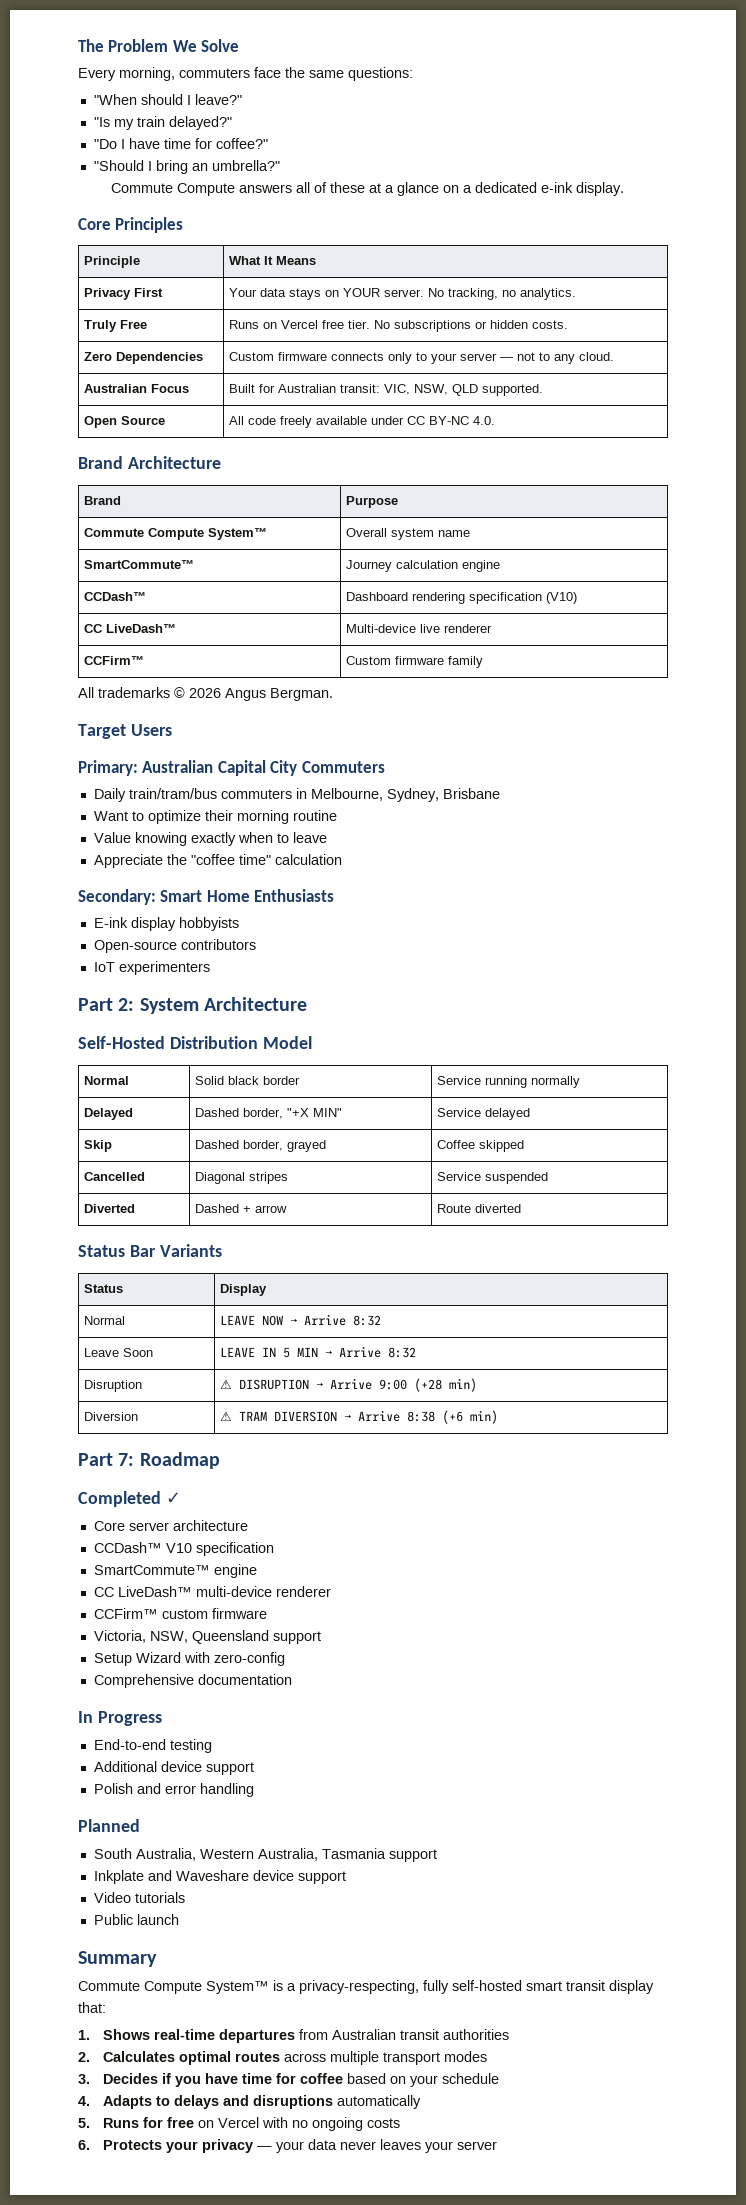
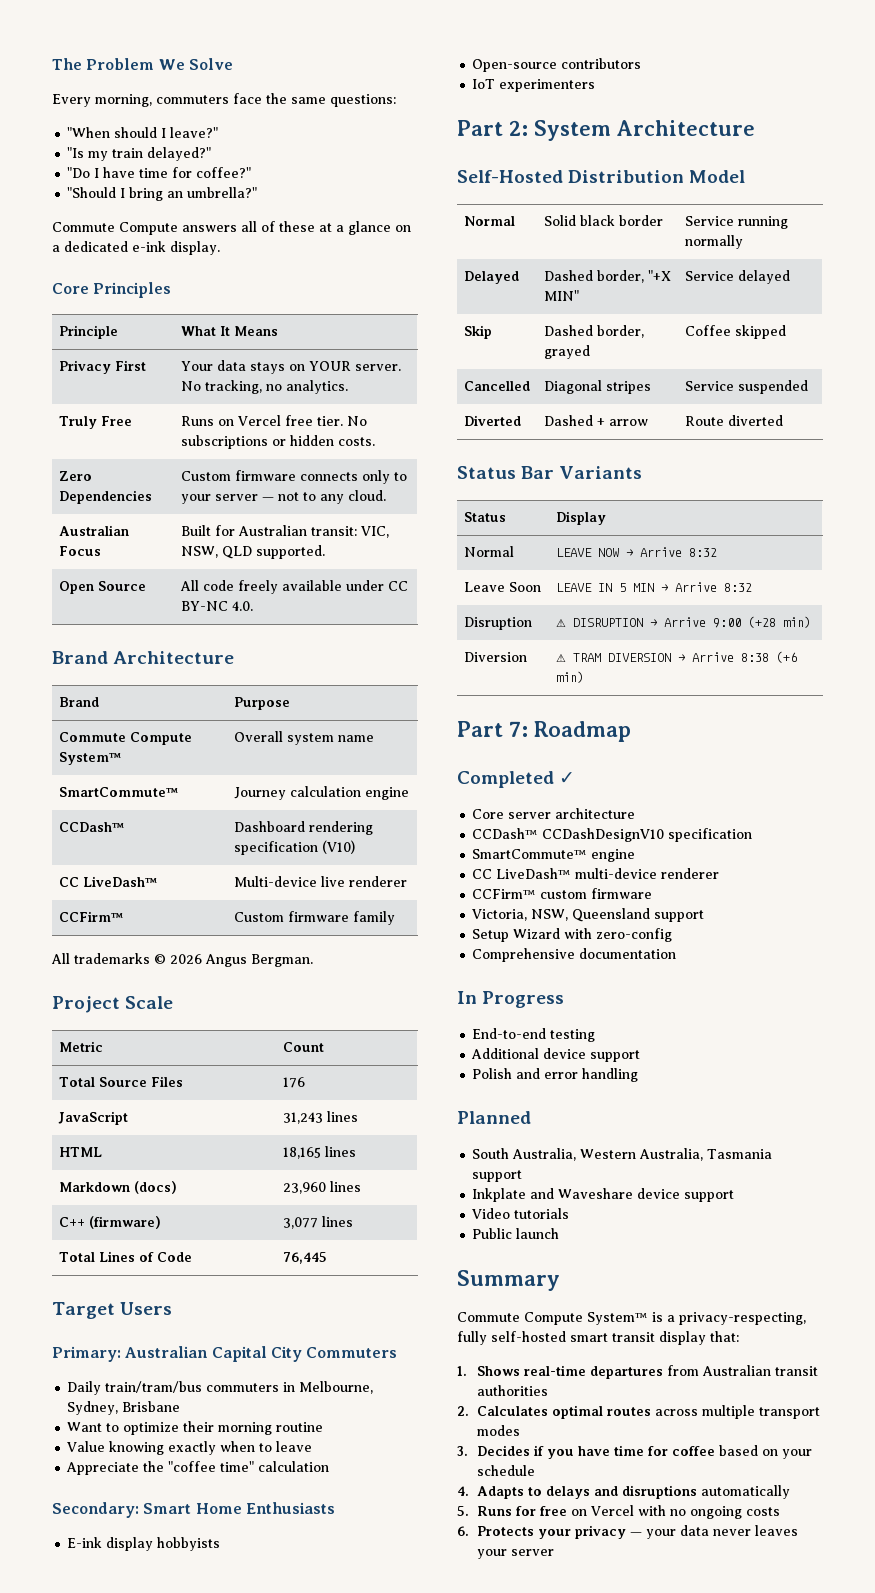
(333, 694) none -> [52,996,174,1013] [58,1041,103,1052] [282,1042,324,1052] [58,1076,183,1087] [282,1077,305,1088] [57,1111,128,1125] [282,1111,358,1124] [58,1147,102,1157] [282,1146,356,1159] [58,1181,177,1194] [282,1181,361,1194] [58,1216,161,1229] [282,1216,353,1229] [58,1251,192,1262] [282,1252,327,1264] // Project Scale // Metric | Count // Total Source Files | 176 // JavaScript | 31,243 lines // HTML | 18,165 lines // Markdown (docs) | 23,960 lines // C++ (firmware) | 3,077 lines // Total Lines of Code | 76,445
[165,1543,192,1553] V10 -> [542,828,665,842] CCDashDesignV10

